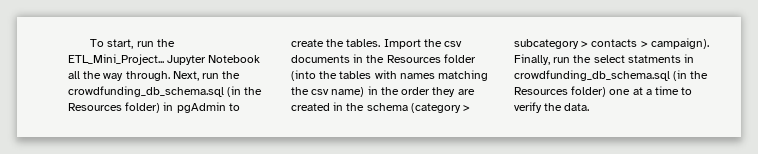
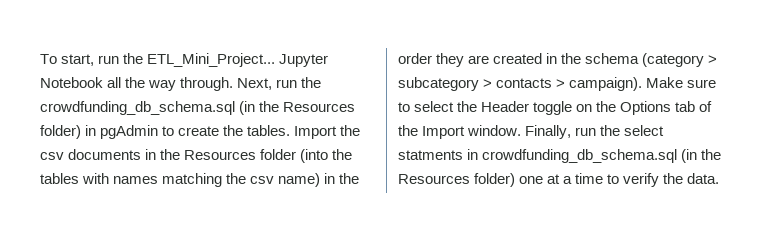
(709, 43) none -> [646,77,717,88] [398,101,713,115] [398,125,522,139] Make sure to select the Header toggle on the Options tab of the Import window.

